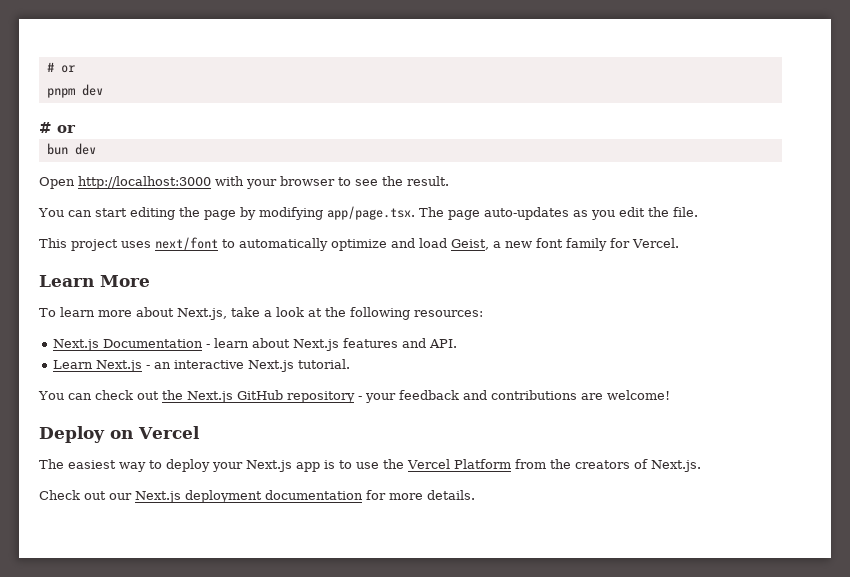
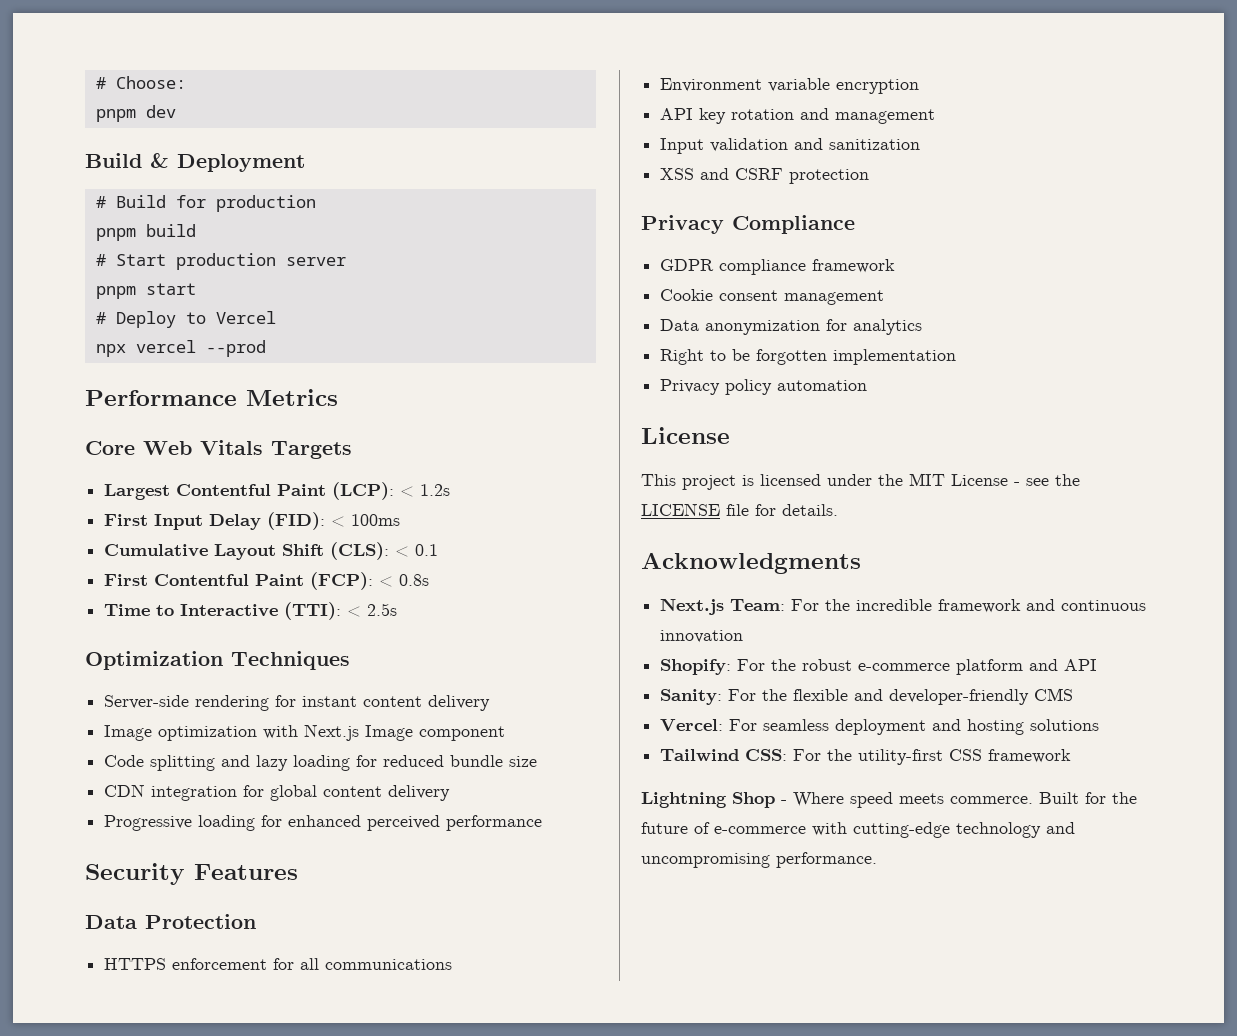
[46,62,75,73] # or -> [95,76,186,89] # Choose:
[39,122,76,133] [46,143,96,155] [39,176,449,189] [38,206,698,220] [39,237,679,251] [39,275,150,287] [39,307,483,320] [52,338,457,351] [52,359,350,372] [38,390,670,403] [39,426,200,443] [39,459,701,472] [39,490,475,503] # or // bun dev // Open http://localhost:3000 with your browser to see the result. // You can start editing the page by modifying app/page.tsx. The page auto-updates as you edit the file. // This project uses next/font to automatically optimize and load Geist, a new font family for Vercel. // Learn More // To learn more about Next.js, take a look at the following resources: // Next.js Documentation - learn about Next.js features and API. // Learn Next.js - an interactive Next.js tutorial. // You can check out the Next.js GitHub repository - your feedback and contributions are welcome! // Deploy on Vercel // The easiest way to deploy your Next.js app is to use the Vercel Platform from the creators of Next.js. // Check out our Next.js deployment documentation for more details. -> [85,153,305,172] [95,195,316,212] [95,224,196,241] [95,253,346,270] [95,283,196,299] [95,311,276,328] [95,340,266,357] [85,389,338,406] [85,440,352,459] [104,482,451,500] [104,512,401,530] [104,542,439,560] [104,572,430,590] [104,602,398,620] [85,651,350,670] [104,695,491,711] [104,724,506,741] [104,755,538,771] [104,784,451,801] [104,815,543,831] [85,863,298,885] [85,914,256,929] [104,958,453,970] [660,78,920,94] [660,108,936,124] [660,138,921,154] [660,168,870,184] [641,215,855,234] [660,259,896,275] [660,289,885,305] [660,319,923,335] [660,349,957,365] [660,379,868,395] [641,427,730,444] [641,473,1080,490] [641,503,838,516] [641,552,861,574] [660,598,1147,615] [660,630,744,643] [660,659,1098,675] [660,688,1074,705] [660,719,1100,735] [660,749,1072,765] [641,792,1137,808] [641,822,1075,838] [641,852,877,868] Build & Deployment // # Build for production // pnpm build // # Start production server // pnpm start // # Deploy to Vercel // npx vercel --prod // Performance Metrics // Core Web Vitals Targets // Largest Contentful Paint (LCP): < 1.2s // First Input Delay (FID): < 100ms // Cumulative Layout Shift (CLS): < 0.1 // First Contentful Paint (FCP): < 0.8s // Time to Interactive (TTI): < 2.5s // Optimization Techniques // Server-side rendering for instant content delivery // Image optimization with Next.js Image component // Code splitting and lazy loading for reduced bundle size // CDN integration for global content delivery // Progressive loading for enhanced perceived performance // Security Features // Data Protection // HTTPS enforcement for all communications // Environment variable encryption // API key rotation and management // Input validation and sanitization // XSS and CSRF protection // Privacy Compliance // GDPR compliance framework // Cookie consent management // Data anonymization for analytics // Right to be forgotten implementation // Privacy policy automation // License // This project is licensed under the MIT License - see the LICENSE file for details. // Acknowledgments // Next.js Team: For the incredible framework and continuous innovation // Shopify: For the robust e-commerce platform and API // Sanity: For the flexible and developer-friendly CMS // Vercel: For seamless deployment and hosting solutions // Tailwind CSS: For the utility-first CSS framework // Lightning Shop - Where speed meets commerce. Built for the future of e-commerce with cutting-edge technology and uncompromising performance.

